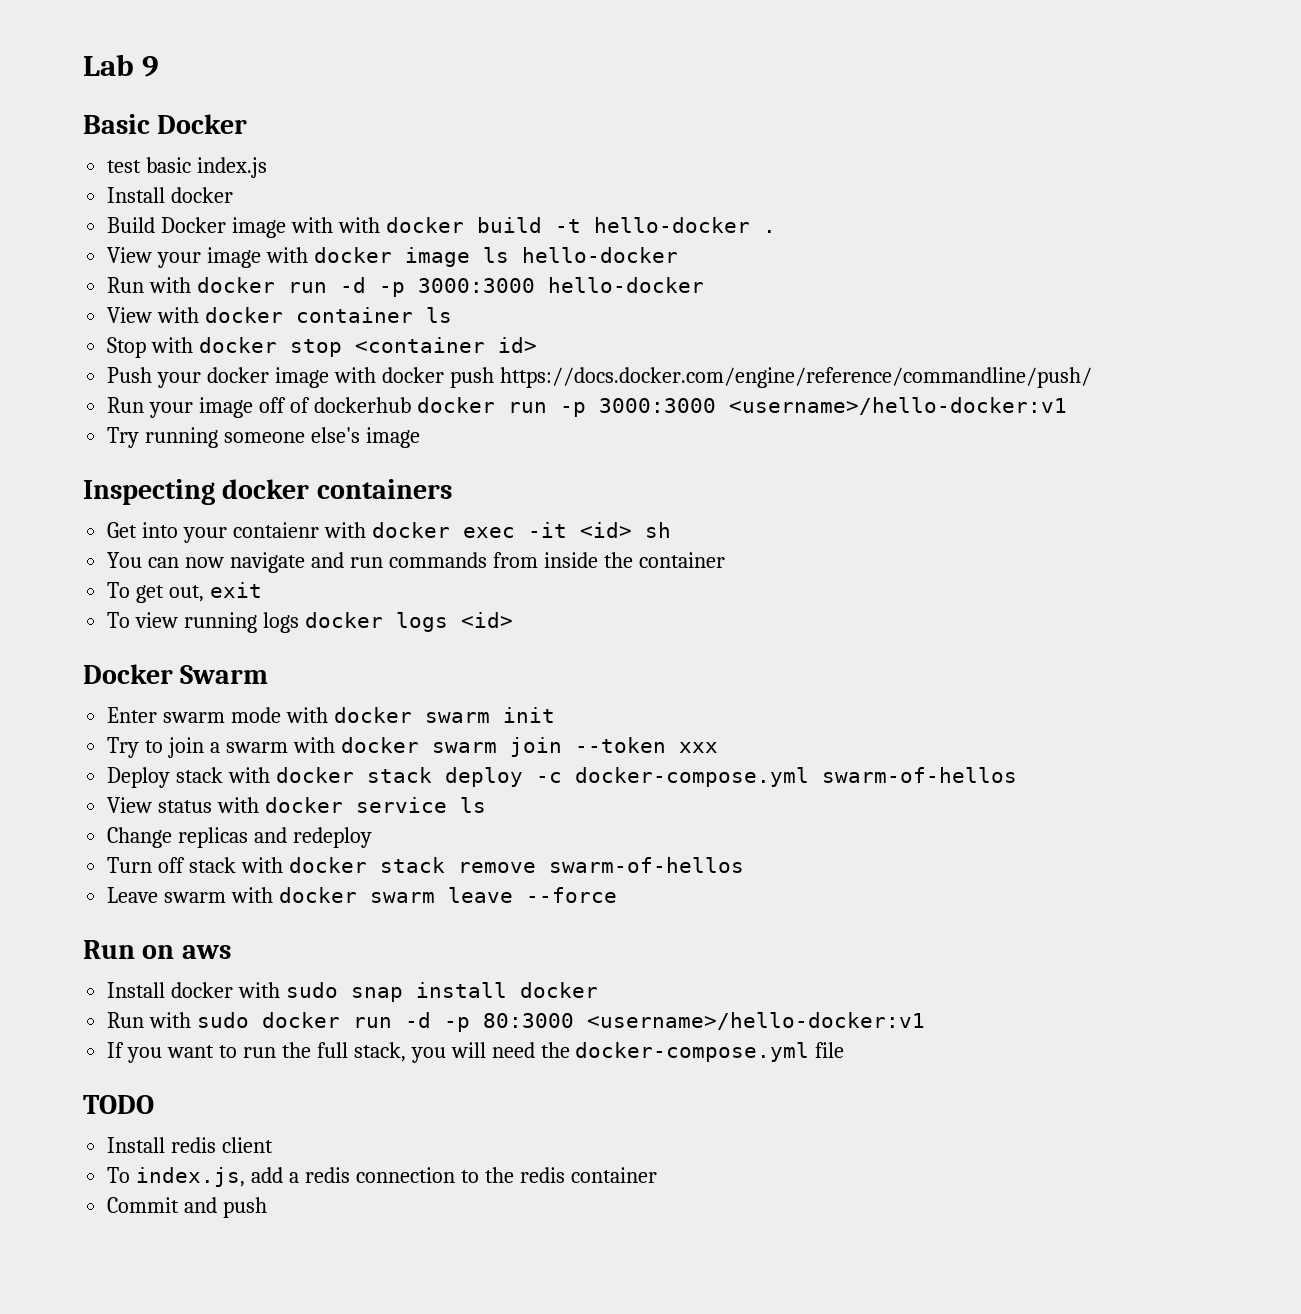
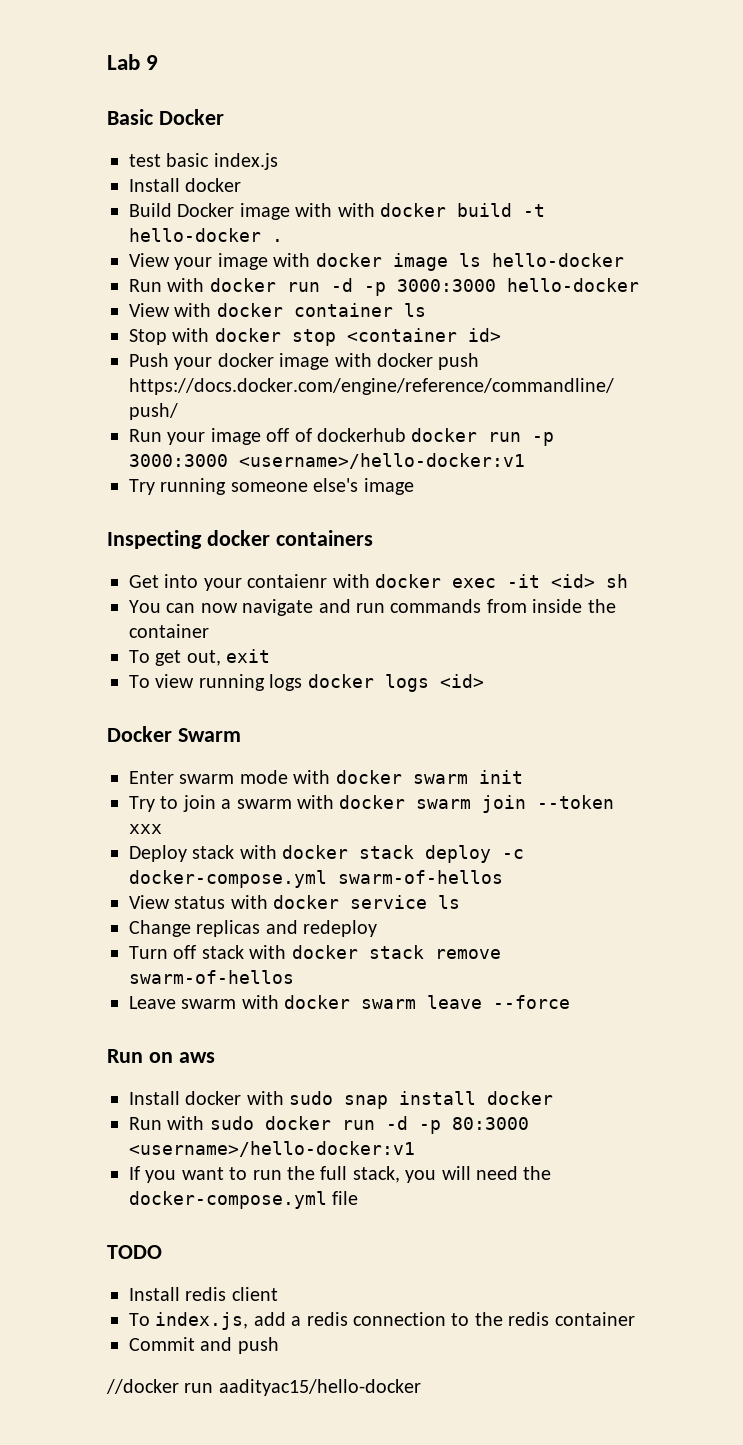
(268, 1207) none -> [106,1379,421,1396] // //docker run aadityac15/hello-docker

